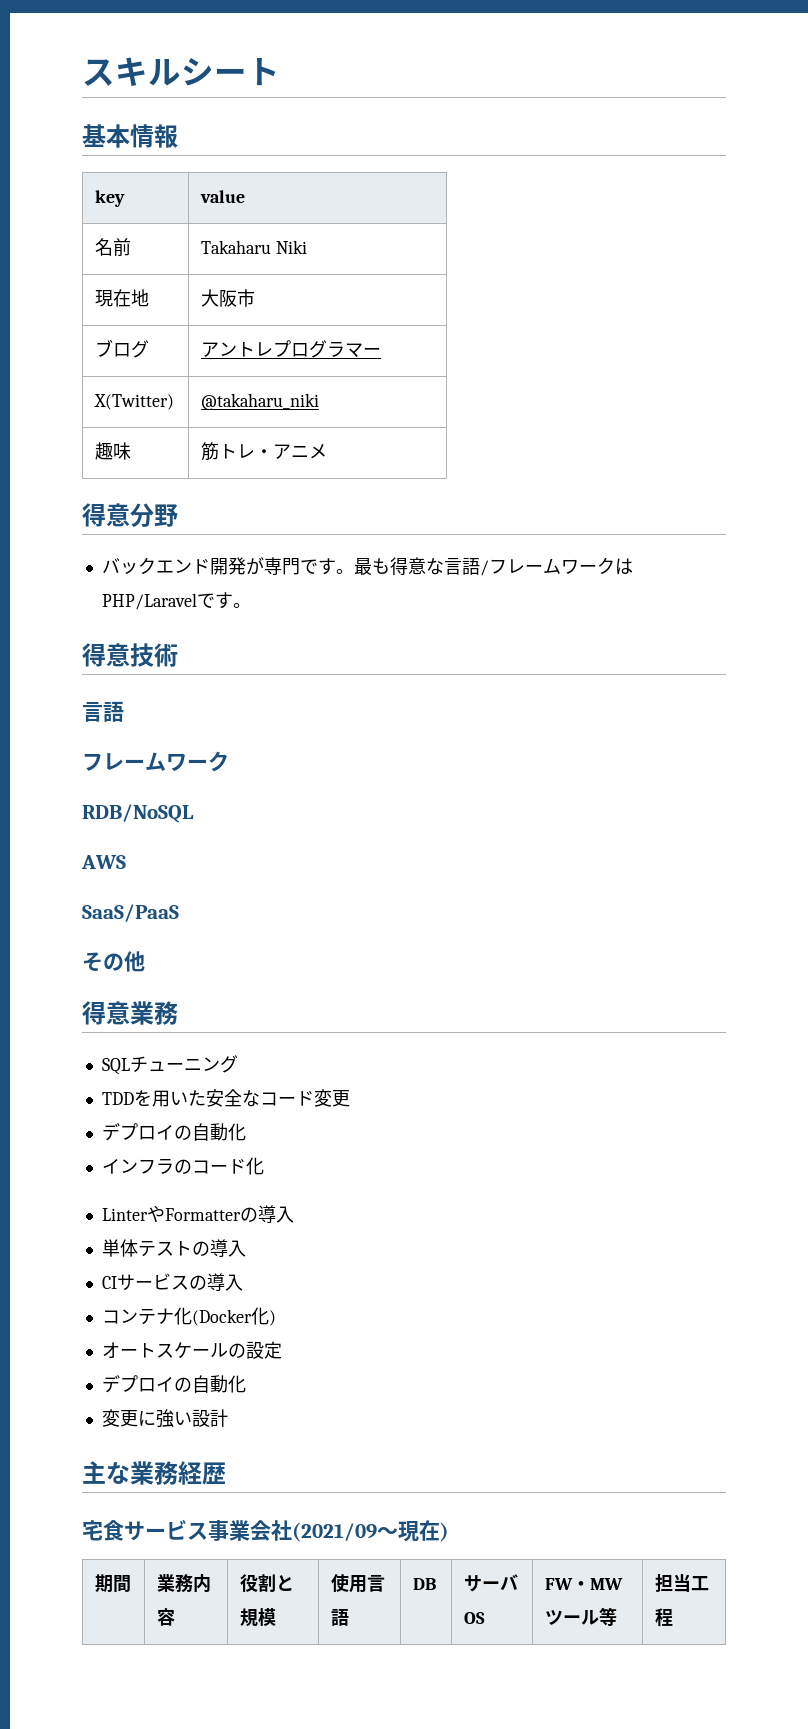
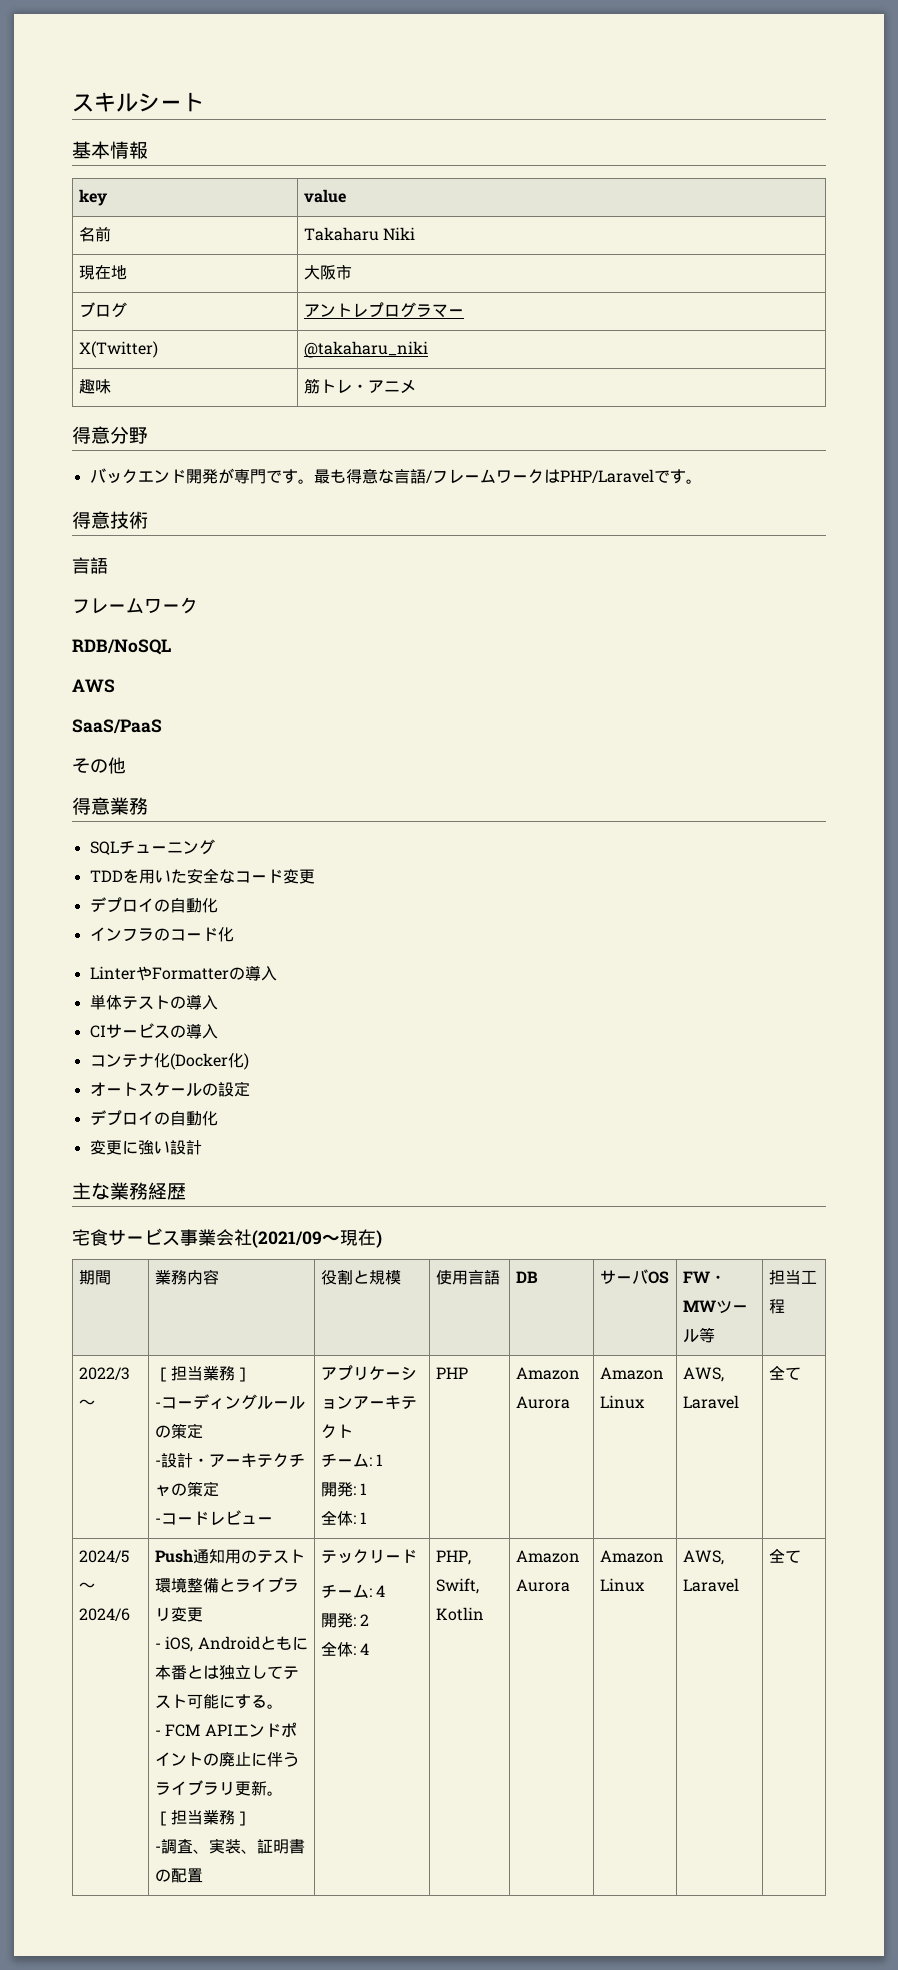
(674, 1617) none -> [78,1367,130,1380] [78,1399,95,1408] [154,1366,251,1382] [154,1394,305,1410] [154,1423,203,1439] [154,1453,305,1468] [154,1481,219,1497] [154,1510,273,1526] [320,1365,417,1381] [320,1395,417,1410] [320,1424,353,1439] [320,1453,384,1468] [320,1482,368,1497] [320,1510,368,1526] [435,1367,468,1379] [515,1367,580,1380] [515,1396,570,1409] [599,1367,664,1380] [599,1395,645,1409] [682,1367,724,1382] [682,1395,739,1409] [768,1365,801,1380] [78,1550,129,1563] [78,1582,95,1591] [78,1608,130,1621] [154,1549,305,1564] [154,1577,299,1593] [154,1607,203,1622] [154,1636,308,1652] [154,1665,299,1680] [154,1694,283,1709] [154,1722,297,1737] [154,1752,299,1767] [154,1780,283,1796] [154,1810,251,1826] [154,1838,305,1854] [154,1868,203,1883] [320,1549,417,1564] [320,1584,386,1599] [320,1613,370,1628] [320,1641,370,1657] [435,1550,471,1565] [435,1578,479,1594] [435,1607,484,1621] [515,1550,580,1563] [515,1579,570,1592] [599,1550,664,1563] [599,1578,645,1592] [682,1550,724,1565] [682,1578,739,1592] [768,1548,801,1563] // 2022/3〜 | ［担当業務］ // -コーディングルールの策定 // -設計・アーキテクチャの策定 // -コードレビュー | アプリケーションアーキテクト // チーム: 1 // 開発: 1 // 全体: 1 | PHP | Amazon Aurora | Amazon Linux | AWS, Laravel | 全て // 2024/5〜2024/6 | Push通知用のテスト環境整備とライブラリ変更 // - iOS, Androidともに本番とは独立してテスト可能にする。 // - FCM APIエンドポイントの廃止に伴うライブラリ更新。 // ［担当業務］ // -調査、実装、証明書の配置 | テックリード // チーム: 4 // 開発: 2 // 全体: 4 | PHP, Swift, Kotlin | Amazon Aurora | Amazon Linux | AWS, Laravel | 全て

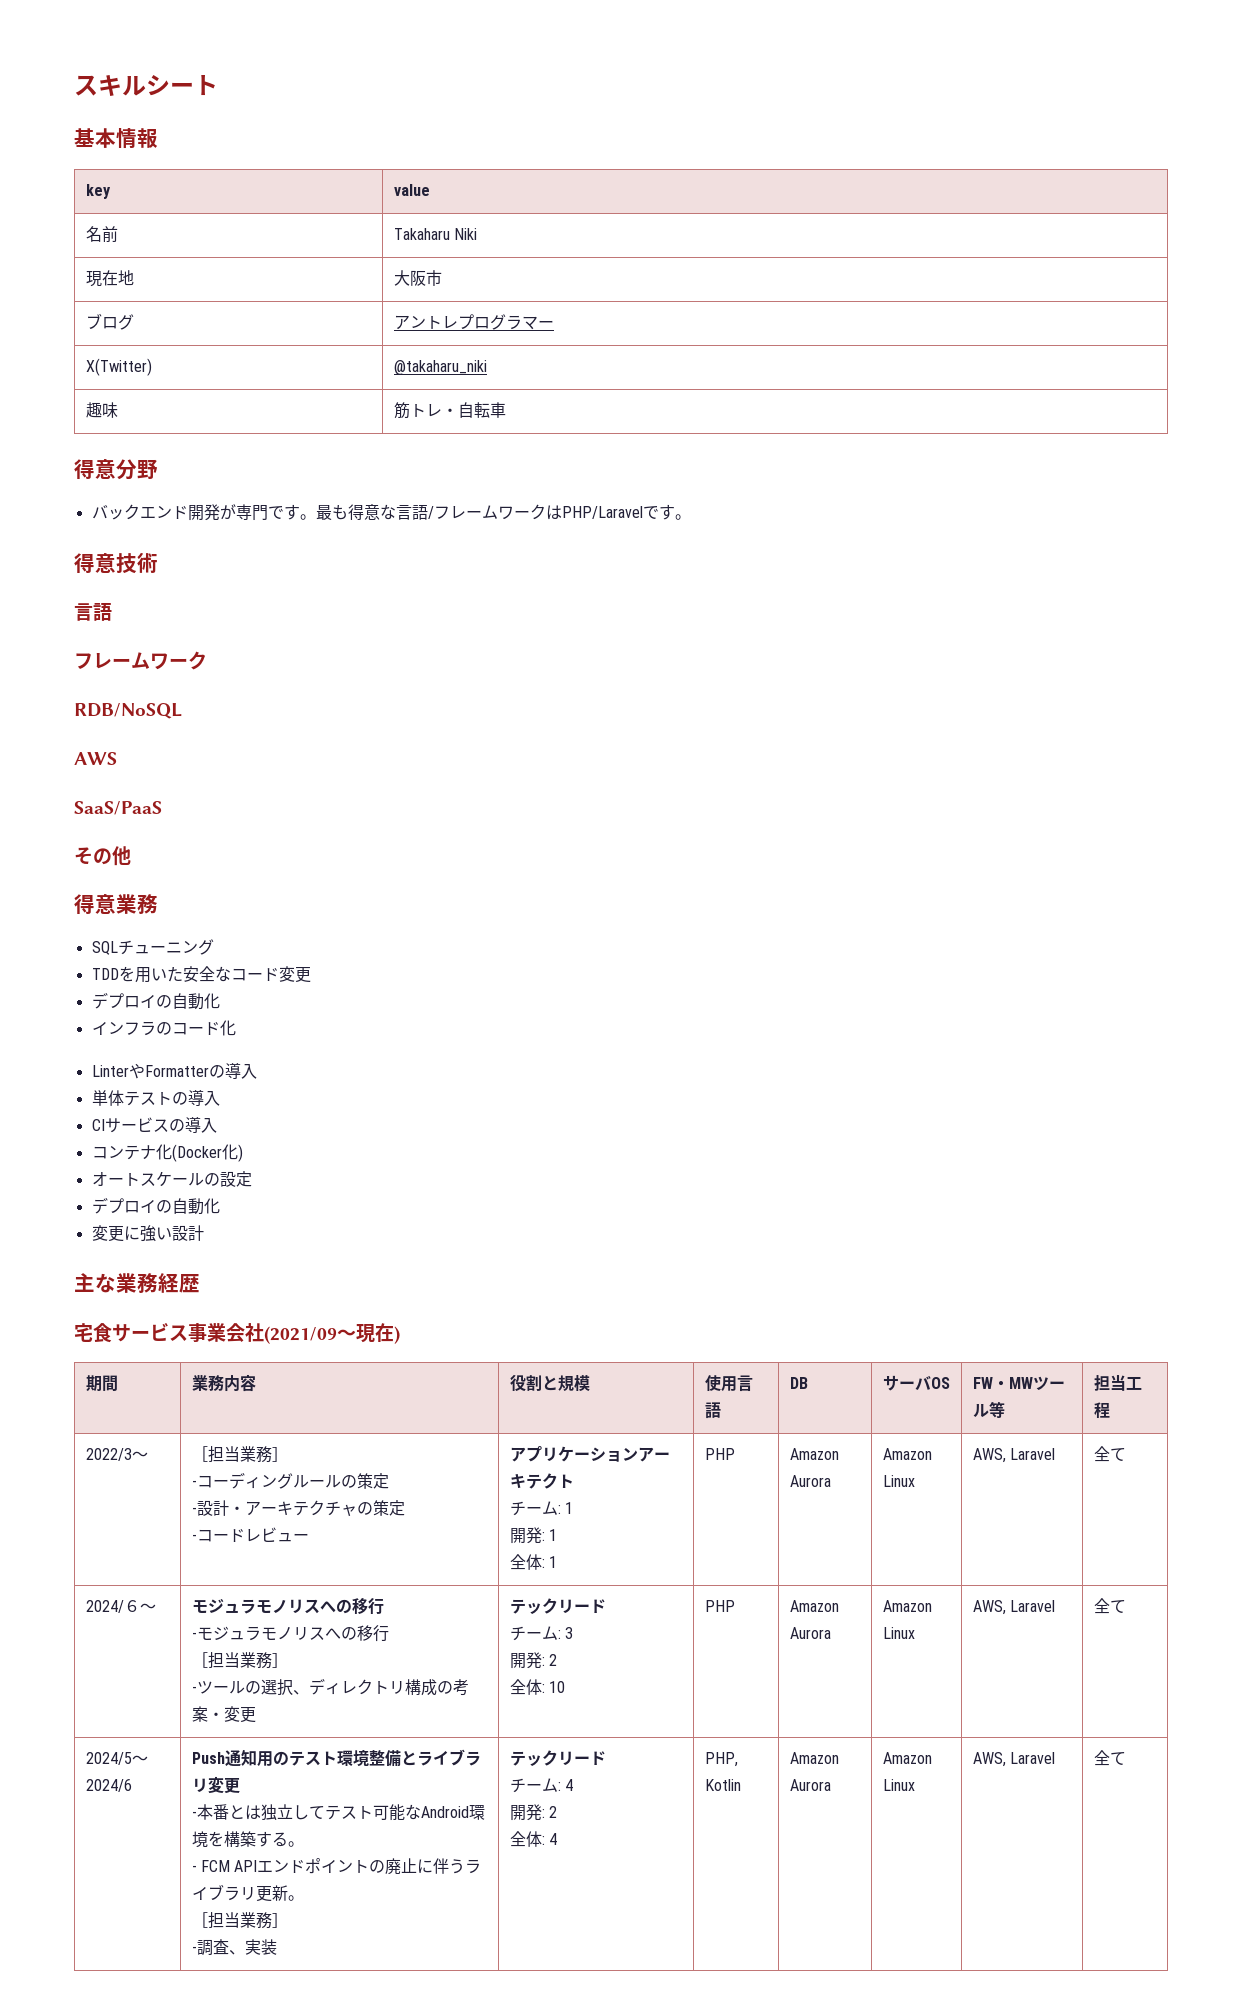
[367,379,416,394] アニメ -> [457,402,506,418] 自転車
(801, 1373) none -> [85,1600,156,1613] [191,1598,384,1615] [191,1625,389,1642] [191,1652,288,1669] [191,1678,469,1696] [191,1706,256,1723] [509,1598,606,1614] [509,1626,573,1641] [509,1652,557,1669] [509,1679,565,1695] [704,1600,735,1612] [789,1600,839,1612] [789,1627,831,1639] [882,1600,932,1612] [882,1627,915,1639] [972,1600,1055,1615] [1093,1598,1126,1614] // 2024/６〜 | モジュラモノリスへの移行 // -モジュラモノリスへの移行 // ［担当業務］ // -ツールの選択、ディレクトリ構成の考案・変更 | テックリード // チーム: 3 // 開発: 2 // 全体: 10 | PHP | Amazon Aurora | Amazon Linux | AWS, Laravel | 全て
[165,1636,308,1652] iOS, Androidともに -> (197, 1814) none
[218,1695,235,1708] に -> [404,1804,485,1820] [191,1831,256,1848] なAndroid環境を構築
[240,1839,305,1854] [154,1868,203,1883] 、証明書の配置 -> (277, 1947) none
[435,1578,479,1594] Swift, -> (738, 1759) none

